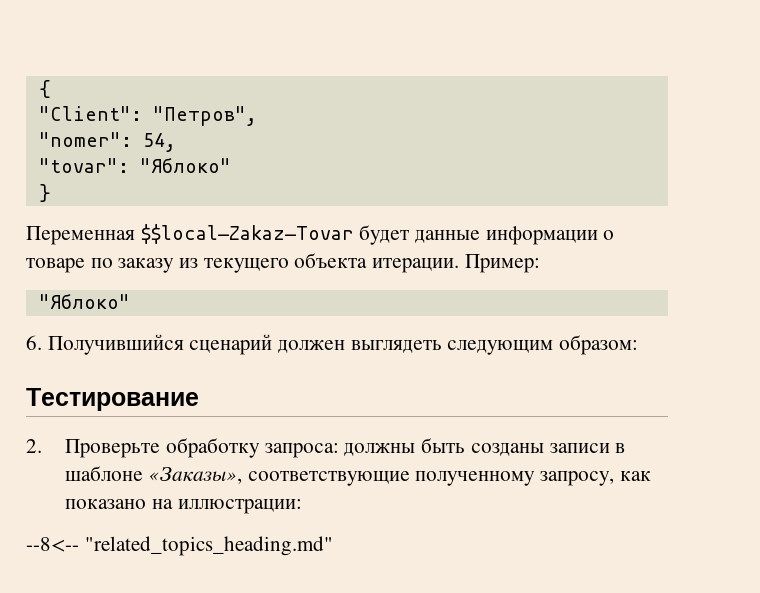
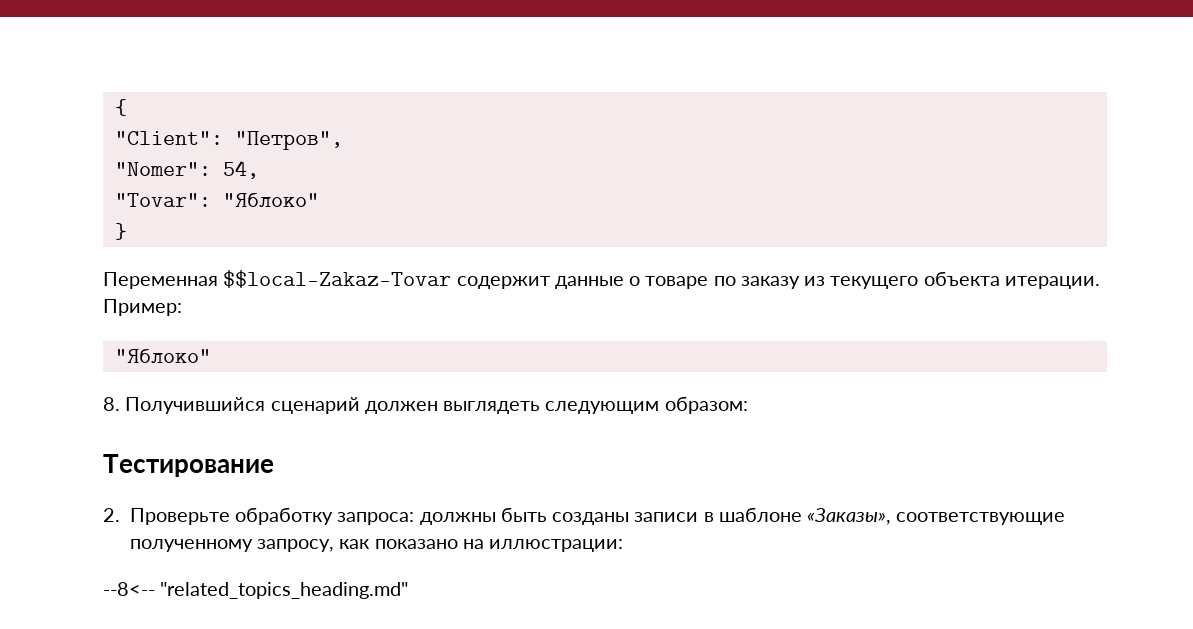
[38,132,132,147] "nomer": -> [114,162,211,176] "Nomer":
[38,158,129,173] "tovar": -> [114,193,211,207] "Tovar":
[359,225,598,245] будет данные информации -> [456,276,624,289] содержит данные
[26,335,42,350] 6. -> [103,397,120,411] 8.

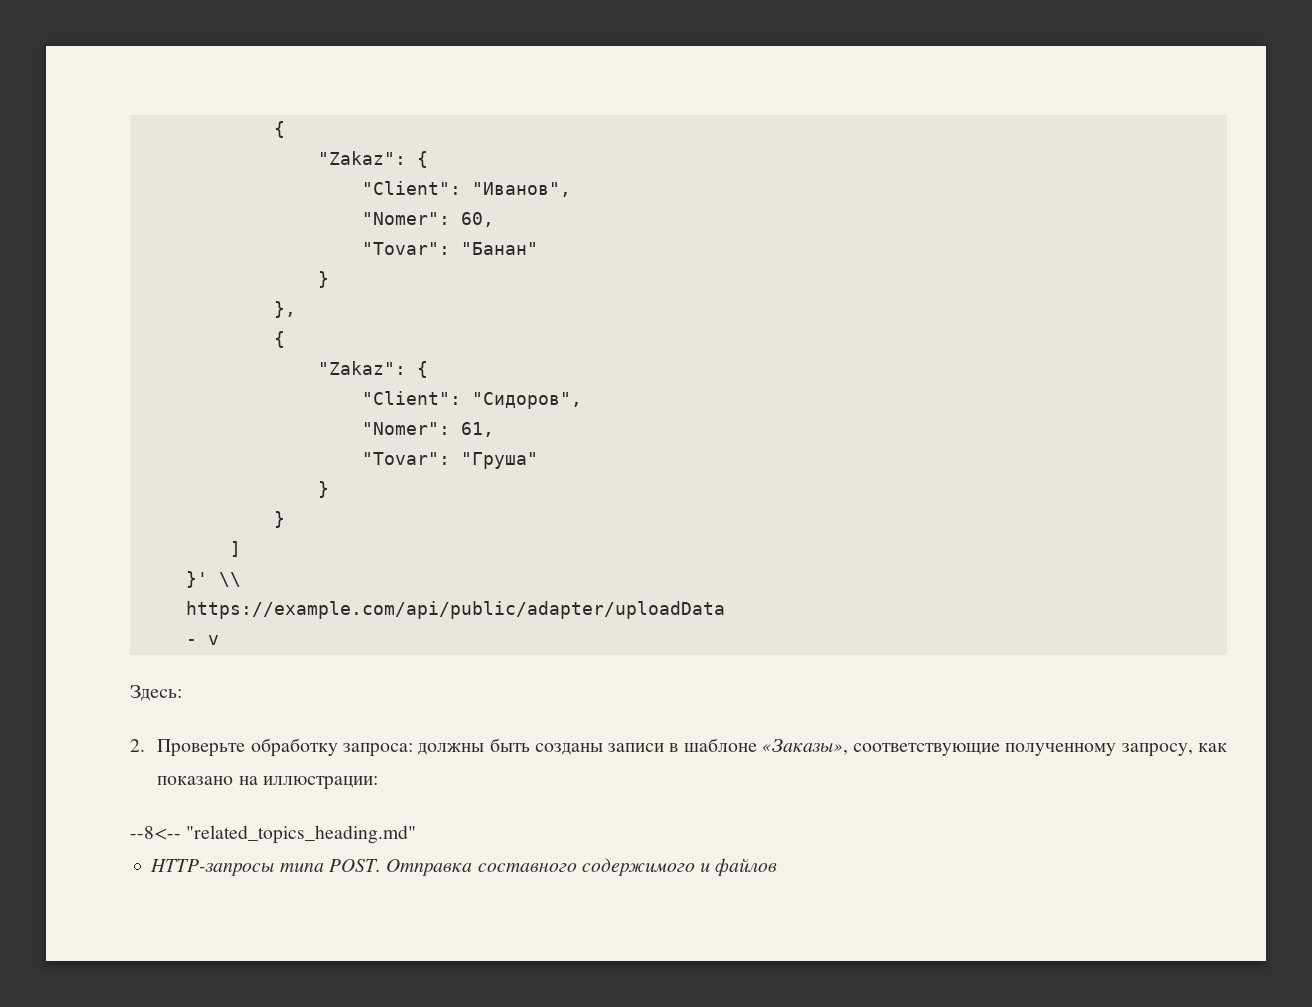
[114,99,127,116] [114,131,343,150] [114,160,259,179] [114,193,319,207] [114,223,127,240] [103,270,1100,289] [103,299,182,316] [114,349,211,363] [103,396,748,414] [103,454,274,477] { // "Client": "Петров", // "Nomer": 54, // "Tovar": "Яблоко" // } // Переменная $$local—Zakaz—Tovar содержит данные о товаре по заказу из текущего объекта итерации. Пример: // "Яблоко" // 8. Получившийся сценарий должен выглядеть следующим образом: // Тестирование -> [273,121,285,138] [317,151,428,168] [361,181,571,197] [361,212,494,227] [361,242,538,255] [317,271,329,288] [273,301,296,318] [273,331,285,348] [317,361,428,378] [361,391,582,409] [361,422,494,437] [361,452,538,469] [317,481,329,498] [273,511,285,528] [229,541,241,557] [185,571,241,588] [185,601,725,619] [185,635,219,645] [130,685,182,701] { // "Zakaz": { // "Client": "Иванов", // "Nomer": 60, // "Tovar": "Банан" // } // }, // { // "Zakaz": { // "Client": "Сидоров", // "Nomer": 61, // "Tovar": "Груша" // } // } // ] // }' \\ // https://example.com/api/public/adapter/uploadData // - v // Здесь:
(409, 590) none -> [150,858,778,876] // HTTP-запросы типа POST. Отправка составного содержимого и файлов

